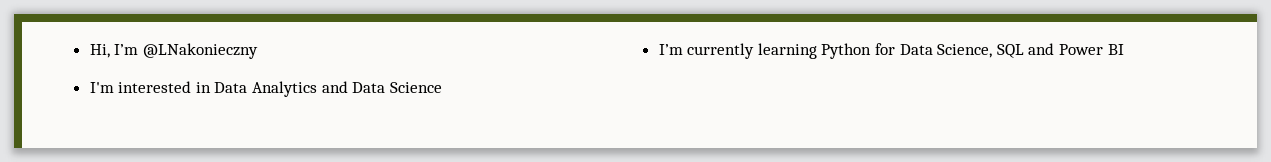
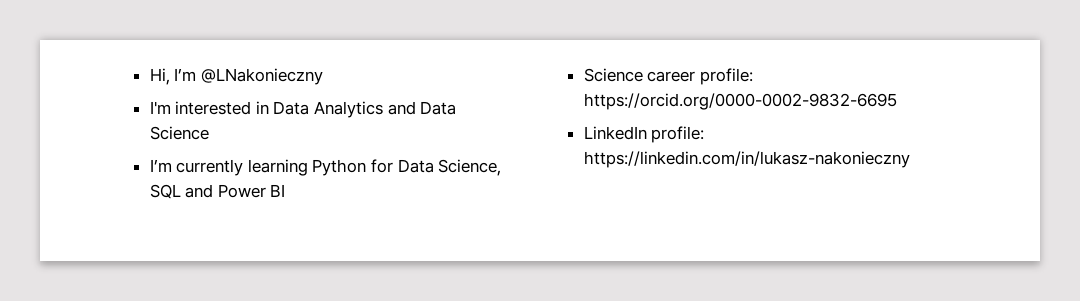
(1124, 49) none -> [583,68,753,85] [583,93,897,110] [583,126,705,143] [583,151,910,168] // Science career profile: https://orcid.org/0000-0002-9832-6695 // LinkedIn profile: https://linkedin.com/in/lukasz-nakonieczny

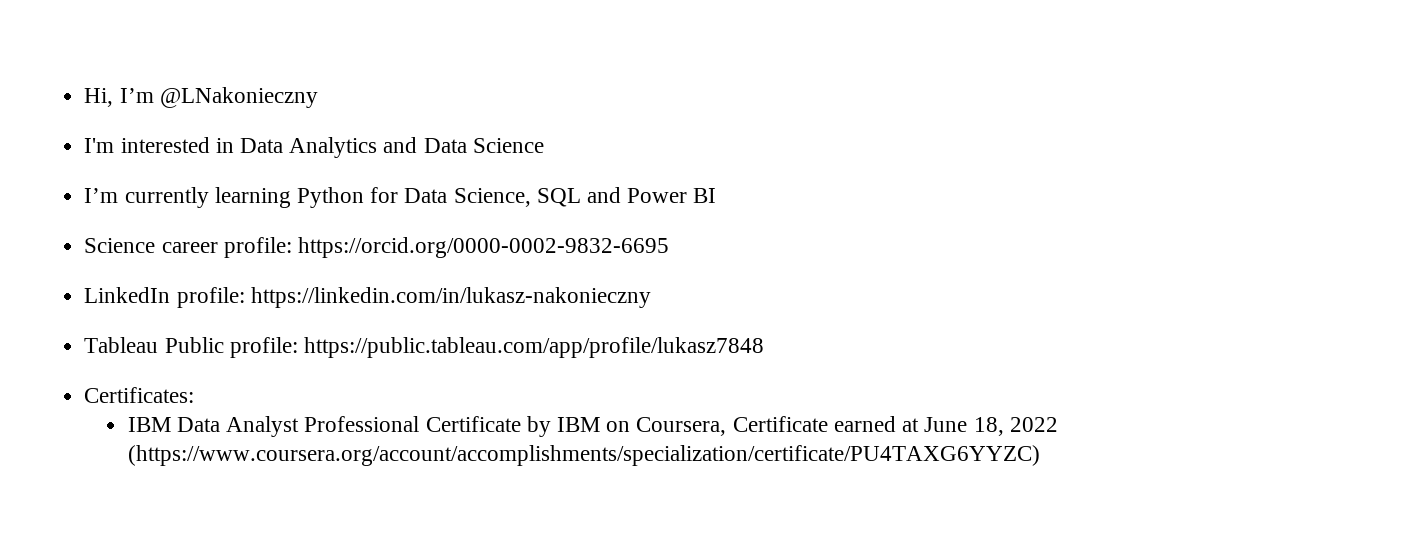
(910, 159) none -> [84,337,764,358] [84,387,195,403] [127,416,1058,437] [127,445,1040,466] // Tableau Public profile: https://public.tableau.com/app/profile/lukasz7848 // Certificates: // IBM Data Analyst Professional Certificate by IBM on Coursera, Certificate earned at June 18, 2022 (https://www.coursera.org/account/accomplishments/specialization/certificate/PU4TAXG6YYZC)

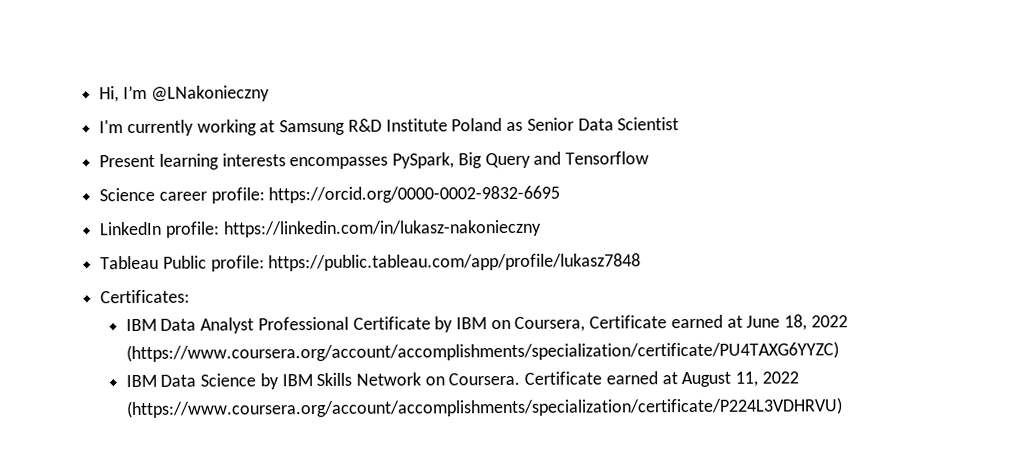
[120,137,544,158] [84,187,717,208] interested in Data Analytics and Data Science // I’m currently learning Python for Data Science, SQL and Power BI -> [126,117,680,137] [99,151,650,170] currently working at Samsung R&D Institute Poland as Senior Data Scientist // Present learning interests encompasses PySpark, Big Query and Tensorflow
(1040, 455) none -> [125,371,799,390] [125,397,843,419] // IBM Data Science by IBM Skills Network on Coursera. Certificate earned at August 11, 2022 (https://www.coursera.org/account/accomplishments/specialization/certificate/P224L3VDHRVU)

